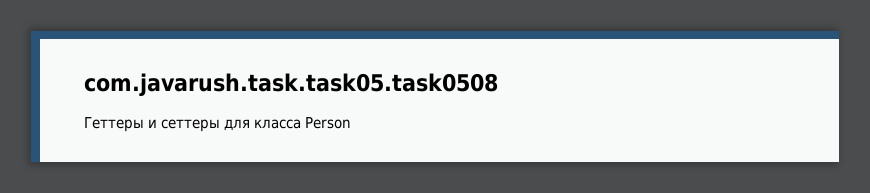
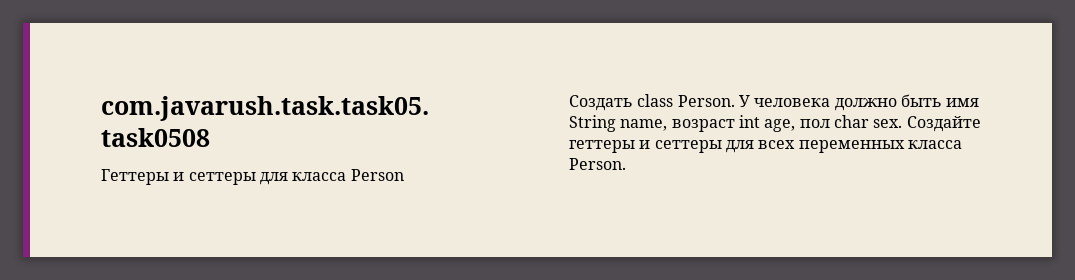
(351, 123) none -> [569,94,980,111] [569,115,981,132] [569,140,962,153] [569,158,626,170] // Создать class Person. У человека должно быть имя String name, возраст int age, пол char sex. Создайте геттеры и сеттеры для всех переменных класса Person.

